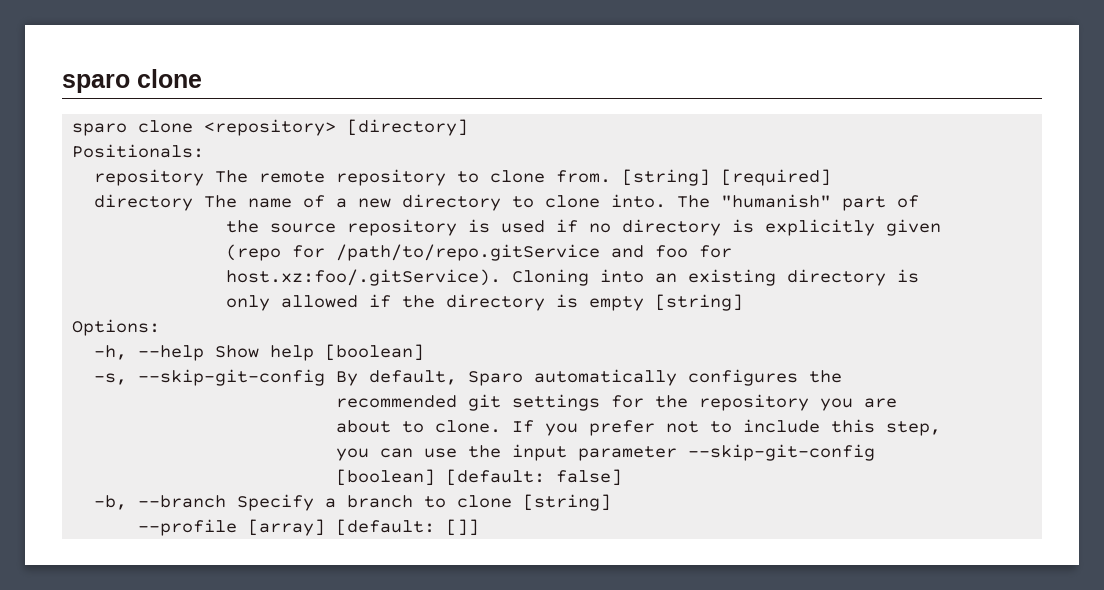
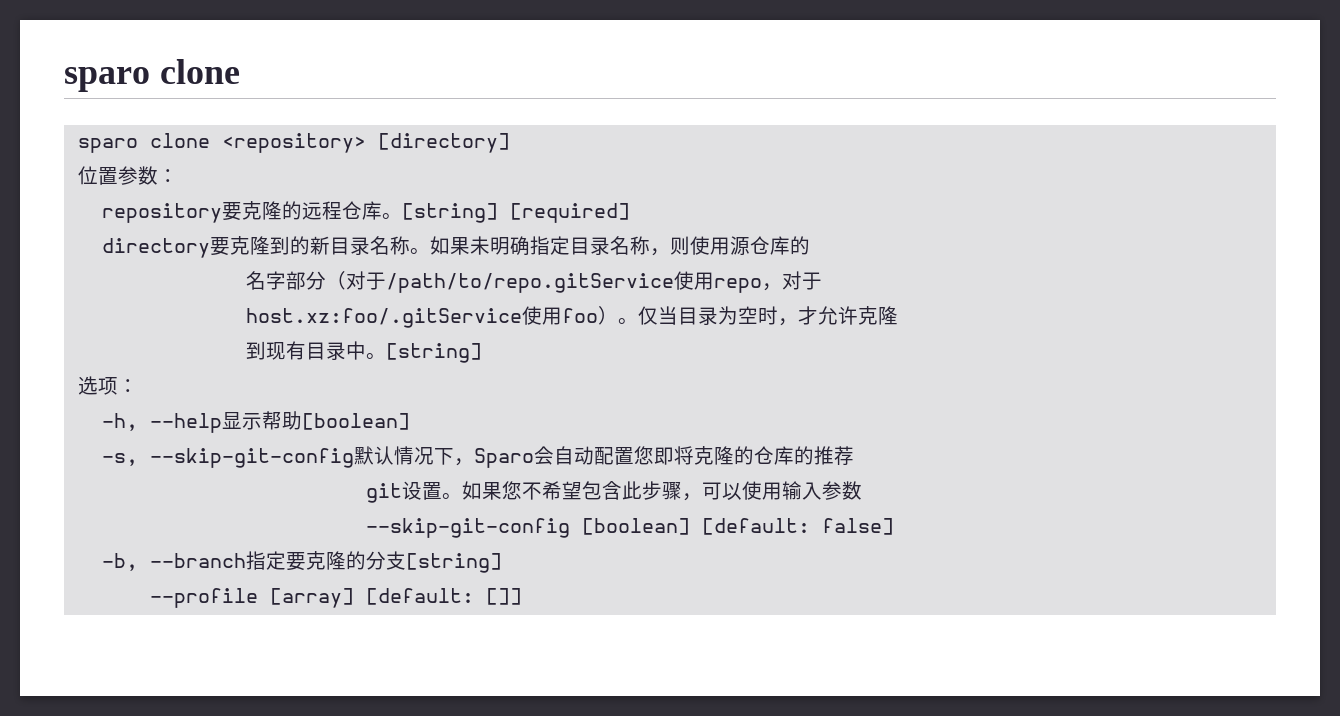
[72,144,205,158] [94,169,832,186] [94,194,920,211] [226,219,942,236] [226,244,733,261] [226,269,920,286] [226,294,744,311] [72,319,161,336] Positionals: // repository The remote repository to clone from. [string] [required] // directory The name of a new directory to clone into. The "humanish" part of // the source repository is used if no directory is explicitly given // (repo for /path/to/repo.gitService and foo for // host.xz:foo/.gitService). Cloning into an existing directory is // only allowed if the directory is empty [string] // Options: -> [77,166,178,185] [101,201,630,223] [101,236,810,258] [245,271,822,293] [245,306,898,328] [245,341,482,363] [77,376,138,395] 位置参数： // repository要克隆的远程仓库。[string] [required] // directory要克隆到的新目录名称。如果未明确指定目录名称，则使用源仓库的 // 名字部分（对于/path/to/repo.gitService使用repo，对于 // host.xz:foo/.gitService使用foo）。仅当目录为空时，才允许克隆 // 到现有目录中。[string] // 选项：
[215,345,315,361] Show help -> [221,411,302,430] 显示帮助
[336,369,843,386] [336,394,898,411] [336,419,942,436] [336,444,876,461] By default, Sparo automatically configures the // recommended git settings for the repository you are // about to clone. If you prefer not to include this step, // you can use the input parameter --skip-git-config // -> [353,446,854,468] [365,481,862,503] [365,518,570,538] 默认情况下，Sparo会自动配置您即将克隆的仓库的推荐 // git设置。如果您不希望包含此步骤，可以使用输入参数 // --skip-git-config
[237,494,513,511] Specify a branch to clone -> [245,551,406,571] 指定要克隆的分支

